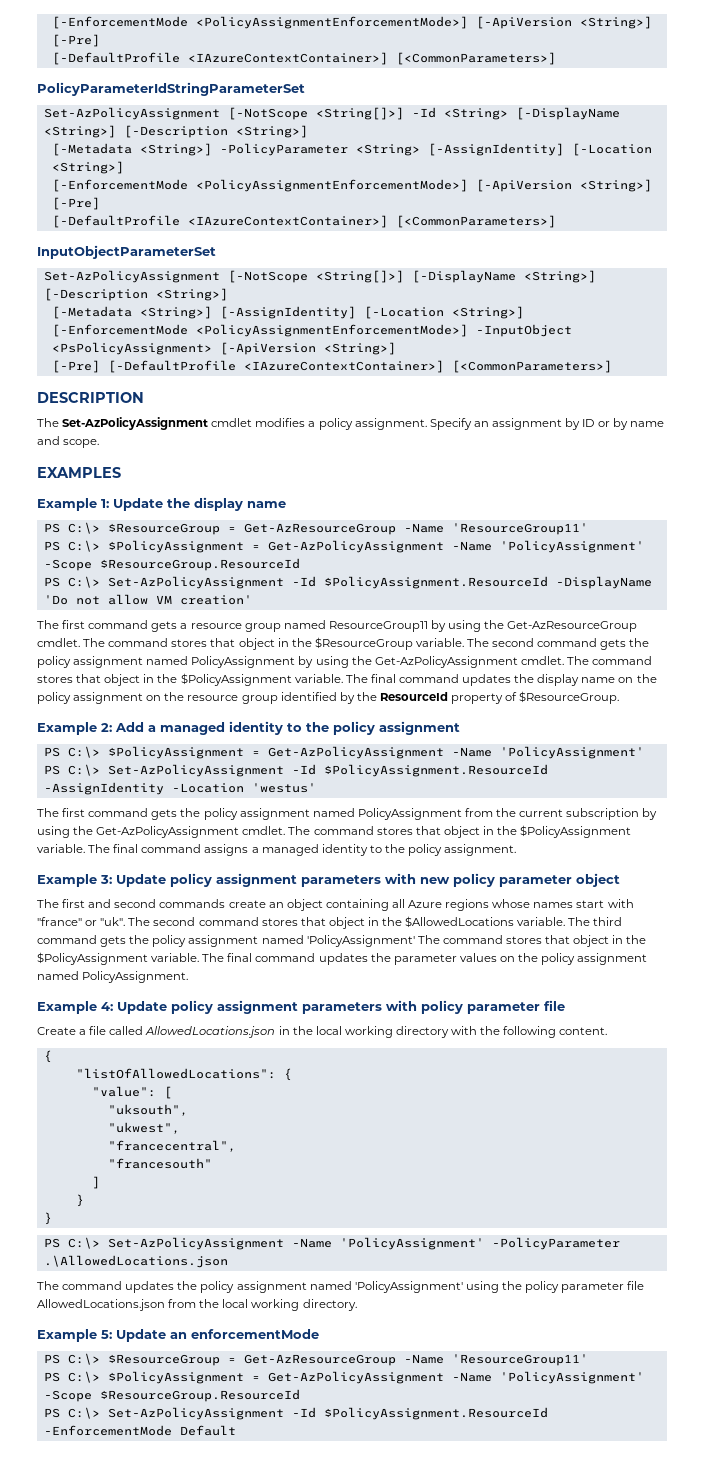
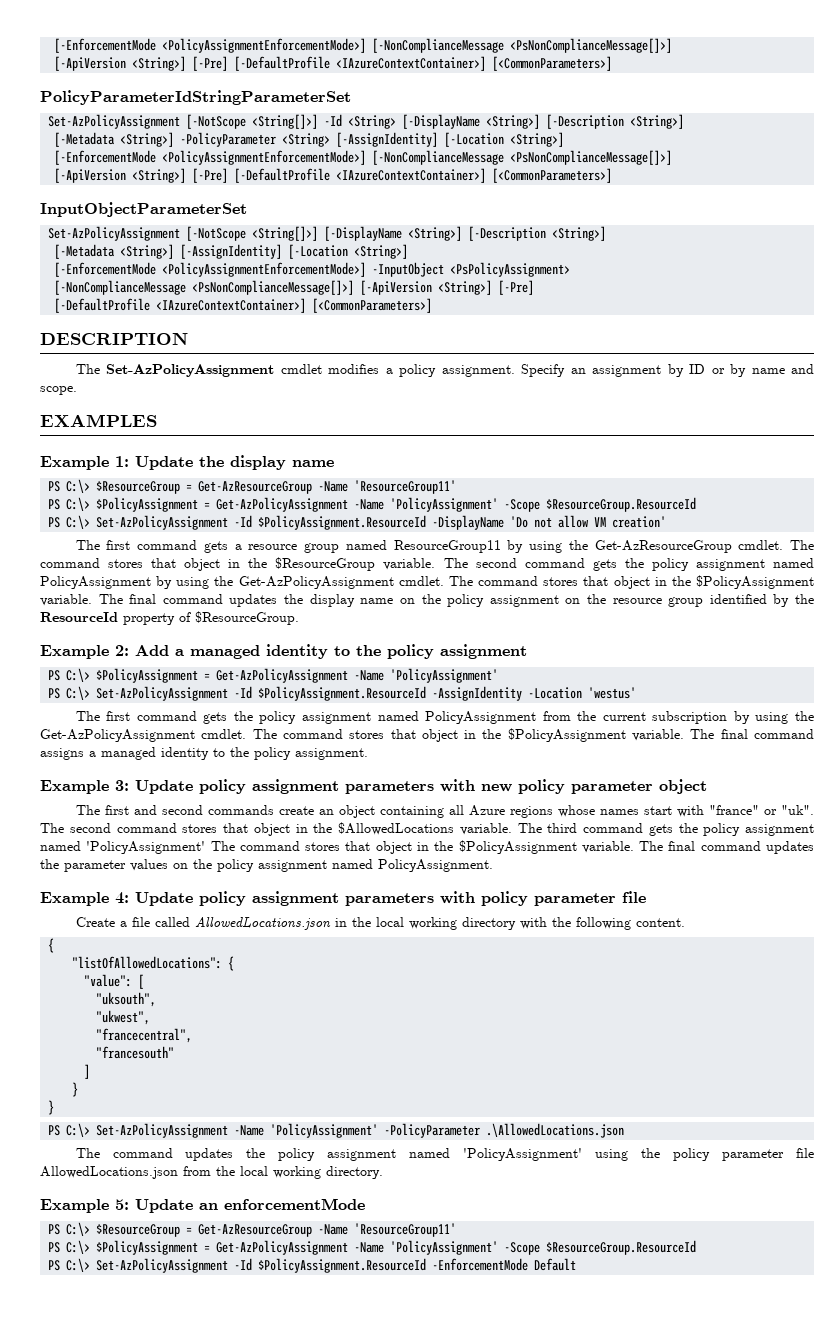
[51,16,652,29] [51,34,100,47] [-EnforcementMode <PolicyAssignmentEnforcementMode>] [-ApiVersion <String>] [-Pre] // -> [54,38,673,53] [54,56,229,71] [-EnforcementMode <PolicyAssignmentEnforcementMode>] [-NonComplianceMessage <PsNonComplianceMessage[]>] // [-ApiVersion <String>] [-Pre]
[475,179,652,192] [51,197,100,210] [-ApiVersion <String>] [-Pre] // -> [372,150,673,165] [54,168,229,183] [-NonComplianceMessage <PsNonComplianceMessage[]>] // [-ApiVersion <String>] [-Pre]
[219,342,396,355] [51,360,100,373] [-ApiVersion <String>] // [-Pre] -> [54,280,535,295] // [-NonComplianceMessage <PsNonComplianceMessage[]>] [-ApiVersion <String>] [-Pre] //

